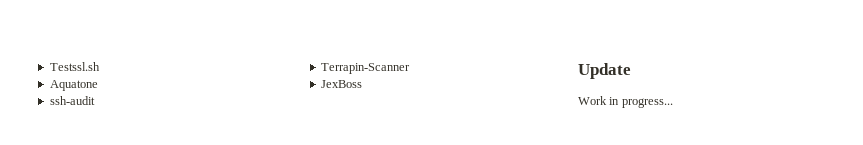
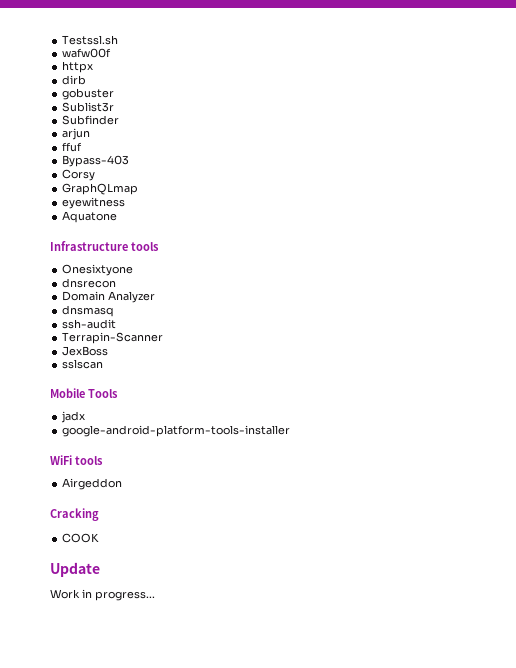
[49,80,98,91] [49,96,95,105] [320,63,410,74] [320,80,362,88] Aquatone // ssh-audit // Terrapin-Scanner // JexBoss -> [62,48,112,58] [62,61,94,73] [62,75,87,85] [62,88,115,100] [62,102,115,112] [62,115,120,125] [62,128,91,140] [62,142,83,152] [62,155,130,167] [62,169,96,181] [62,183,139,195] [62,197,126,209] [62,211,118,223] [50,241,159,251] [62,264,134,276] [62,278,117,288] [62,291,156,303] [62,305,115,317] [62,319,117,329] [62,332,164,344] [62,346,109,356] [62,359,104,369] [50,388,118,398] [61,411,86,423] [62,425,291,437] [50,455,103,465] [62,478,123,490] [50,508,99,521] [62,533,100,543] wafw00f // httpx // dirb // gobuster // Sublist3r // Subfinder // arjun // ffuf // Bypass-403 // Corsy // GraphQLmap // eyewitness // Aquatone // Infrastructure tools // Onesixtyone // dnsrecon // Domain Analyzer // dnsmasq // ssh-audit // Terrapin-Scanner // JexBoss // sslscan // Mobile Tools // jadx // google-android-platform-tools-installer // WiFi tools // Airgeddon // Cracking // COOK

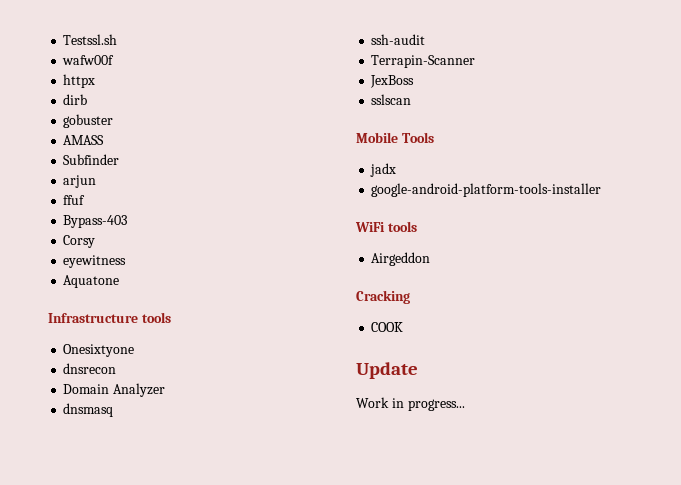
[62,102,115,112] Sublist3r -> [63,135,105,145] AMASS
[62,183,139,195] // GraphQLmap -> (96, 241) none

